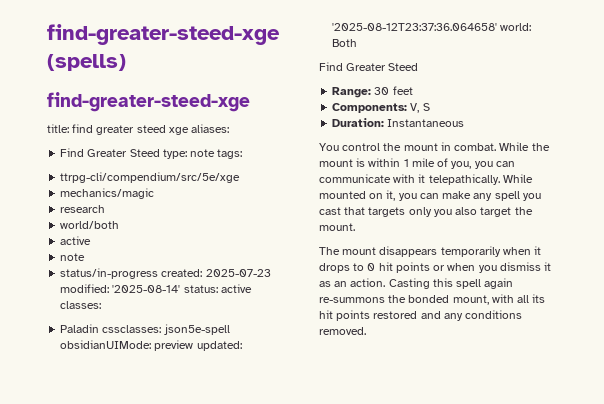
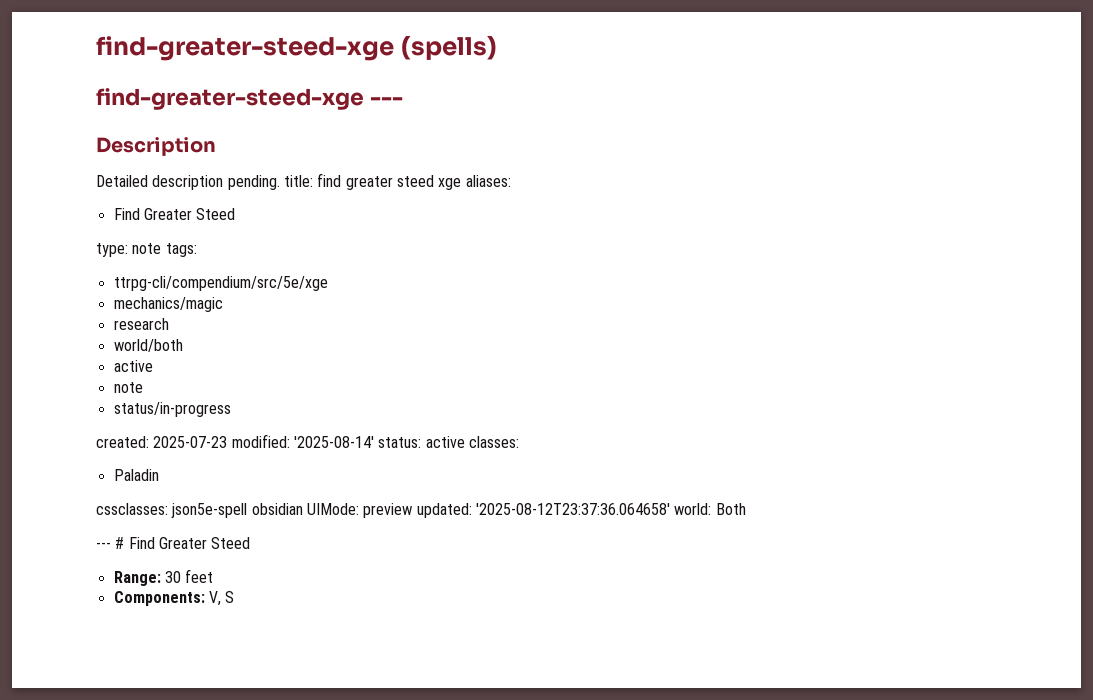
(250, 102) // -> [369,97,403,105] [96,137,216,156] [96,175,280,190] --- // Description // Detailed description pending.
(160, 153) none -> (236, 214) //
(159, 273) none -> (231, 409) //
(100, 328) none -> (159, 475) //
[60,340,152,349] obsidianUIMode: -> [251,503,359,515] obsidian UIMode:
(358, 43) none -> [96,537,125,549] --- #
[332,118,465,127] [319,142,550,151] [319,158,515,169] [319,174,533,185] [319,190,541,201] [319,207,533,217] [319,223,355,231] [319,246,542,257] [319,262,552,273] [319,278,514,289] [319,294,546,305] [319,310,523,321] [319,327,366,335] // Duration: Instantaneous // You control the mount in combat. While the mount is within 1 mile of you, you can communicate with it telepathically. While mounted on it, you can make any spell you cast that targets only you also target the mount. // The mount disappears temporarily when it drops to 0 hit points or when you dismiss it as an action. Casting this spell again re-summons the bonded mount, with all its hit points restored and any conditions removed. -> (235, 597) none

